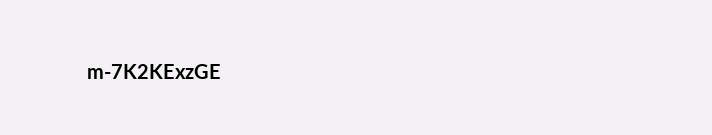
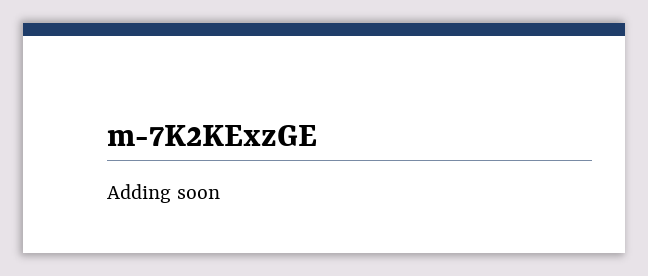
(221, 71) none -> [107,184,221,203] // Adding soon

